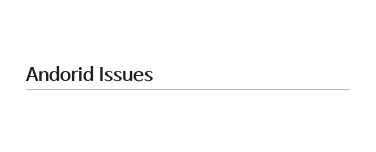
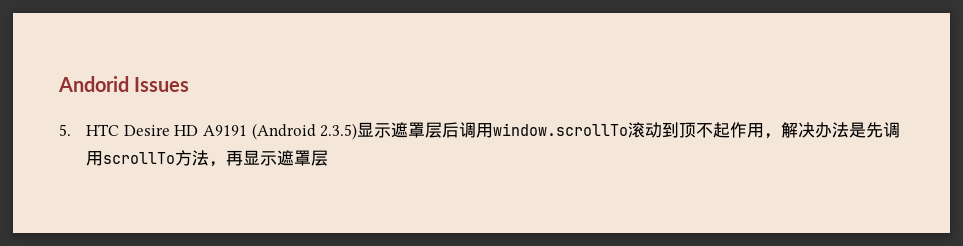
(153, 74) none -> [59,122,901,140] [86,150,329,167] // 5. HTC Desire HD A9191 (Android 2.3.5)显示遮罩层后调用window.scrollTo滚动到顶不起作用，解决办法是先调用scrollTo方法，再显示遮罩层

